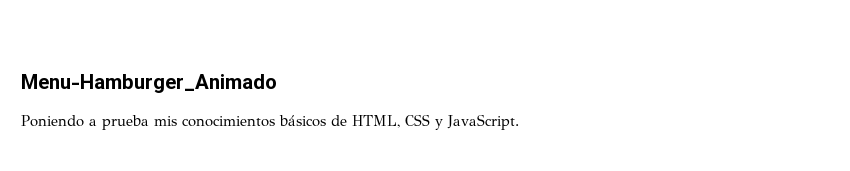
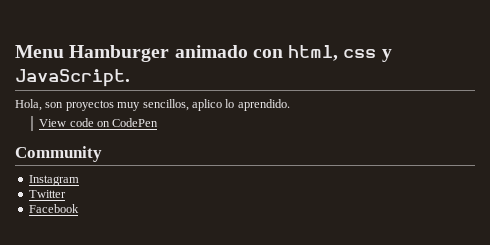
[21,74,277,93] [21,114,519,130] Menu-Hamburger_Animado // Poniendo a prueba mis conocimientos básicos de HTML, CSS y JavaScript. -> [15,45,392,62] [15,69,130,87] [15,99,290,111] [39,118,159,127] [15,146,102,162] [28,175,79,186] [28,190,66,198] [28,204,79,213] Menu Hamburger animado con html, css y JavaScript. // Hola, son proyectos muy sencillos, aplico lo aprendido. // View code on CodePen // Community // Instagram // Twitter // Facebook

